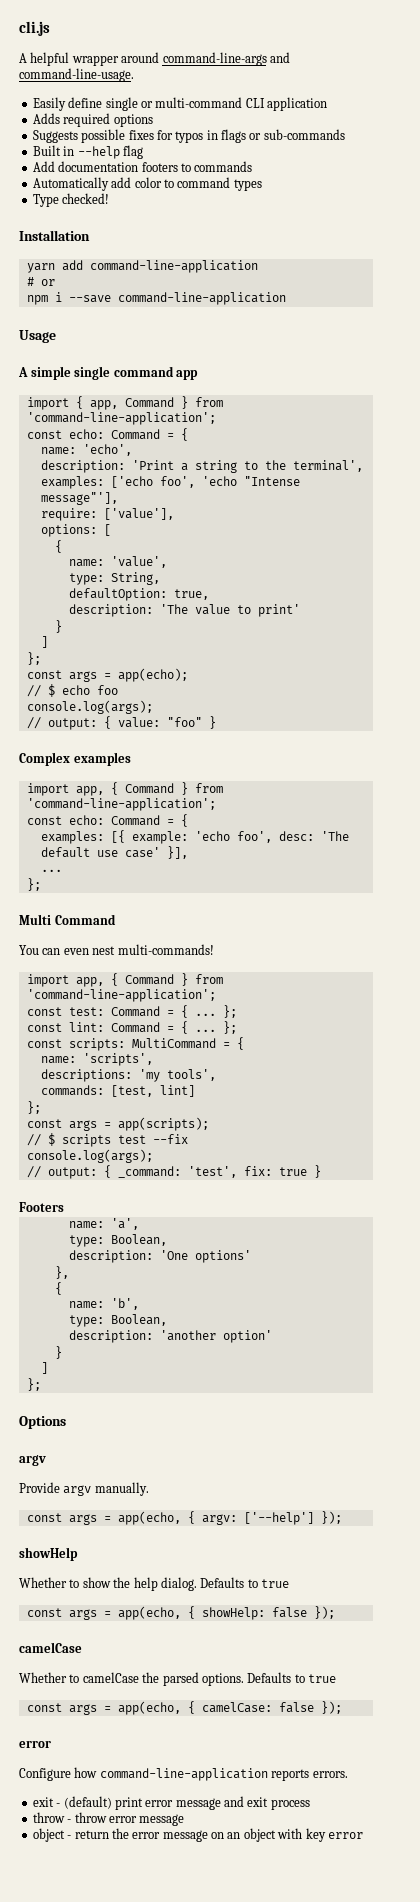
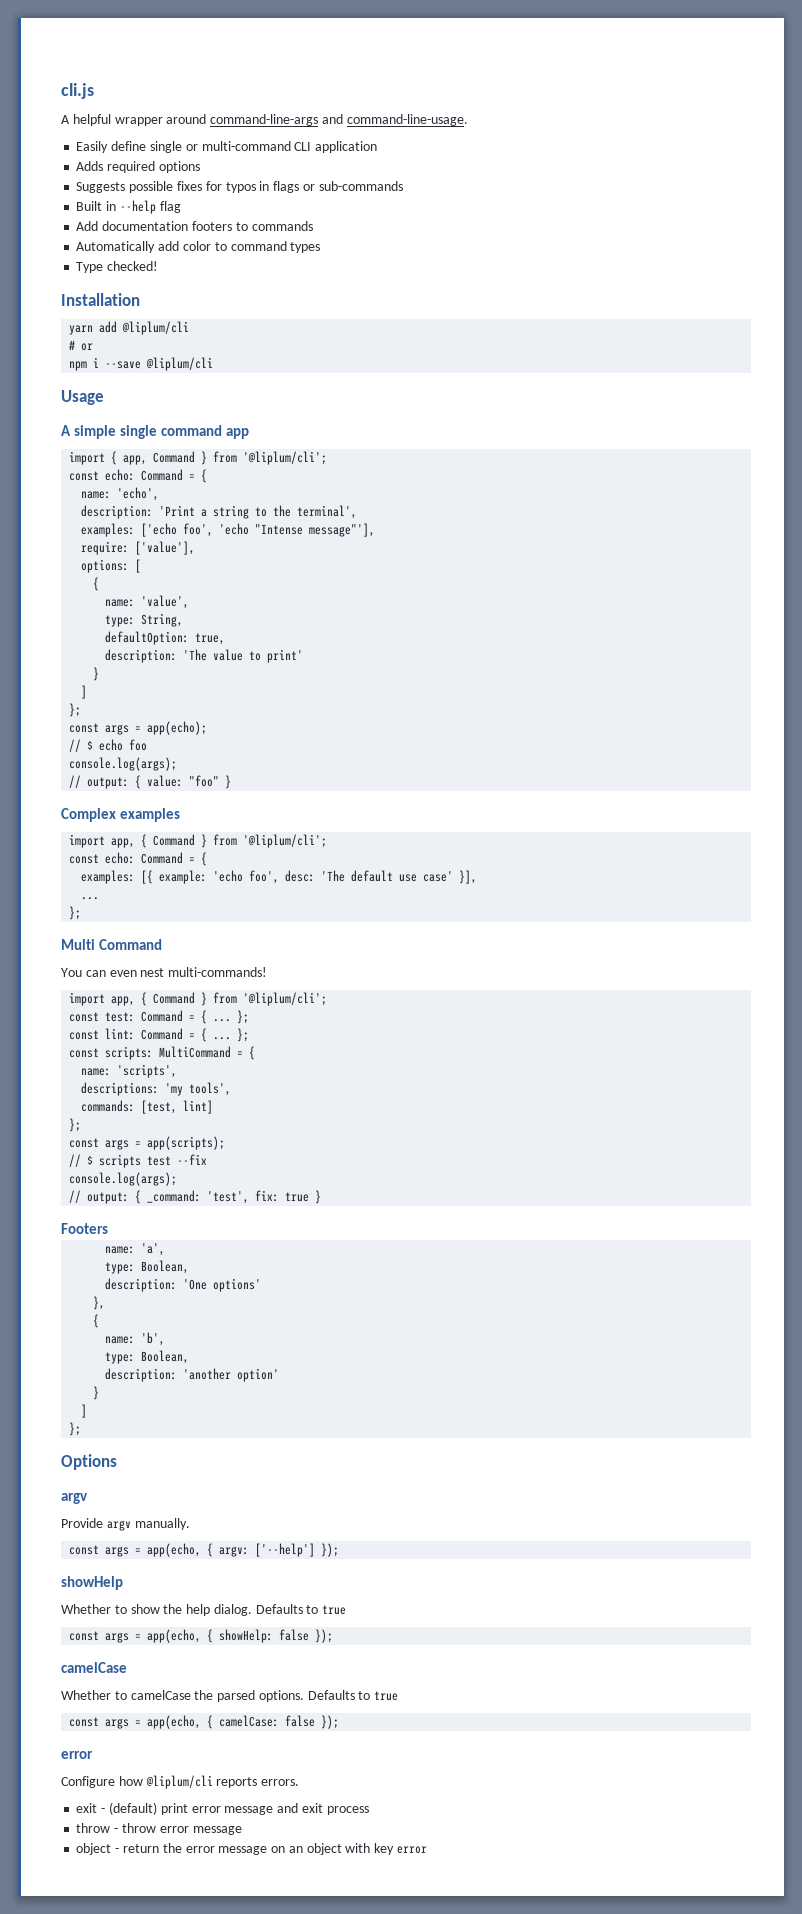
[89,260,258,273] command-line-application -> [122,321,190,335] @liplum/cli
[117,292,286,305] command-line-application -> [146,357,214,371] @liplum/cli
[26,412,216,425] 'command-line-application'; -> [243,451,328,465] '@liplum/cli';
[26,798,216,811] 'command-line-application'; -> [243,834,328,848] '@liplum/cli';
[26,989,216,1002] 'command-line-application'; -> [243,992,328,1006] '@liplum/cli';
[99,1768,268,1781] command-line-application -> [145,1775,213,1789] @liplum/cli

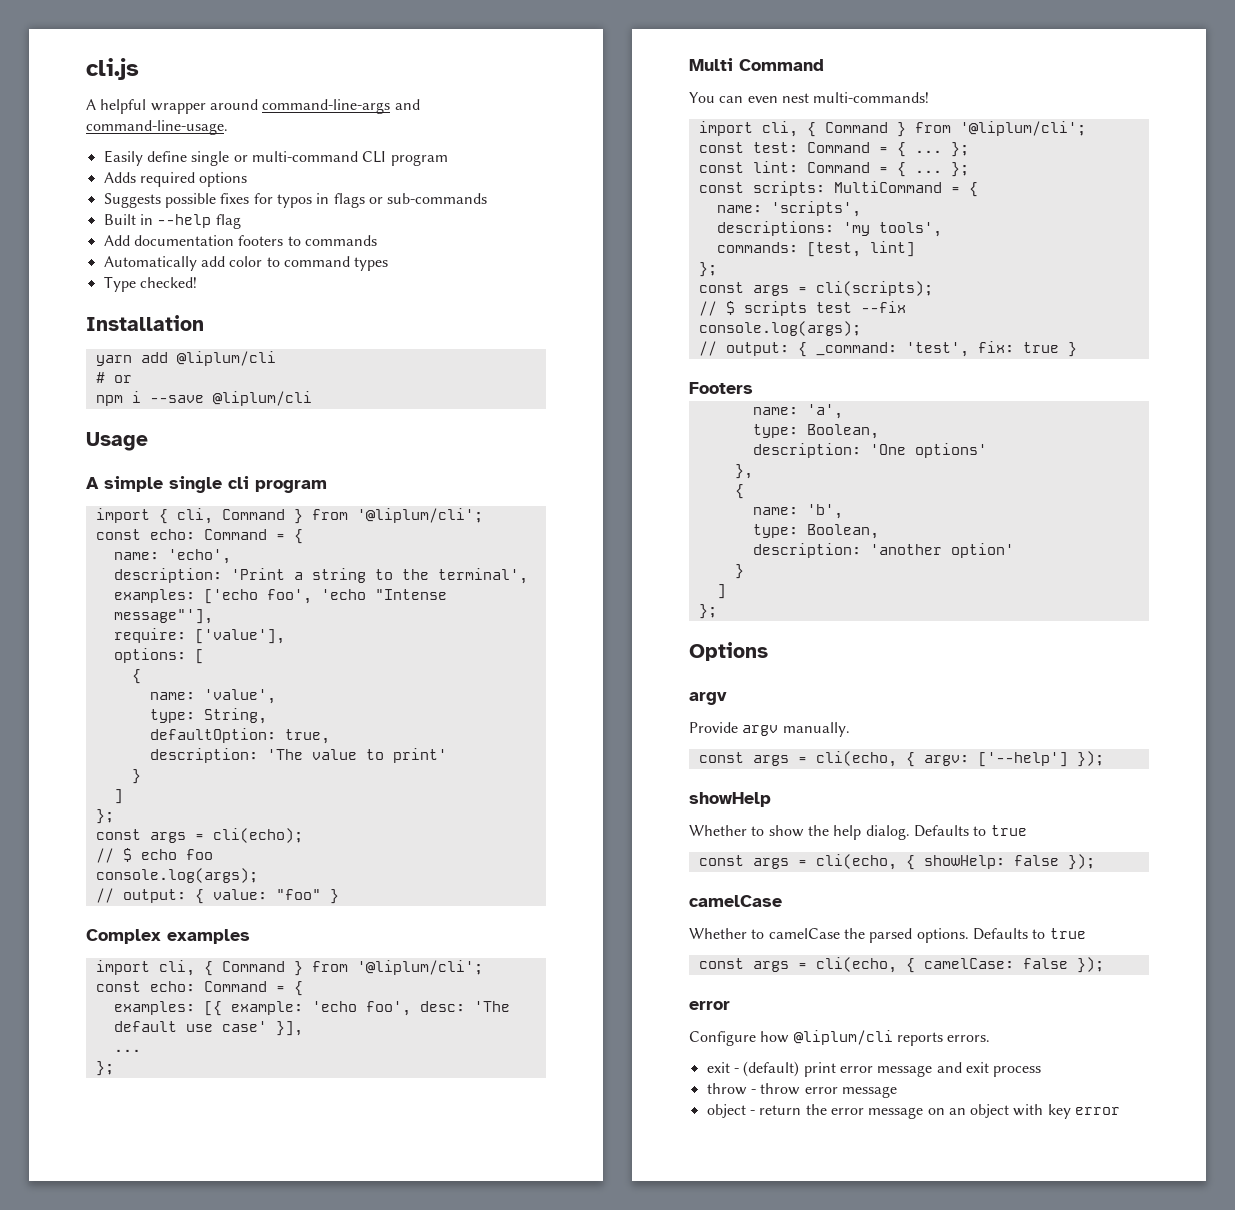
[315,141,378,153] application -> [390,154,448,166] program
[161,425,250,439] command app -> [228,476,327,493] cli program
[123,455,148,465] app, -> [176,508,213,524] cli,
[147,721,208,735] app(echo); -> [212,828,303,843] cli(echo);
[111,838,136,848] app, -> [158,960,195,976] cli,
[111,996,136,1006] app, -> [761,121,798,137] cli,
[147,1136,226,1150] app(scripts); -> [815,281,933,296] cli(scripts);
[147,1543,202,1557] app(echo, -> [815,751,897,767] cli(echo,
[147,1629,202,1643] app(echo, -> [815,854,897,870] cli(echo,
[147,1715,202,1729] app(echo, -> [815,957,897,973] cli(echo,

